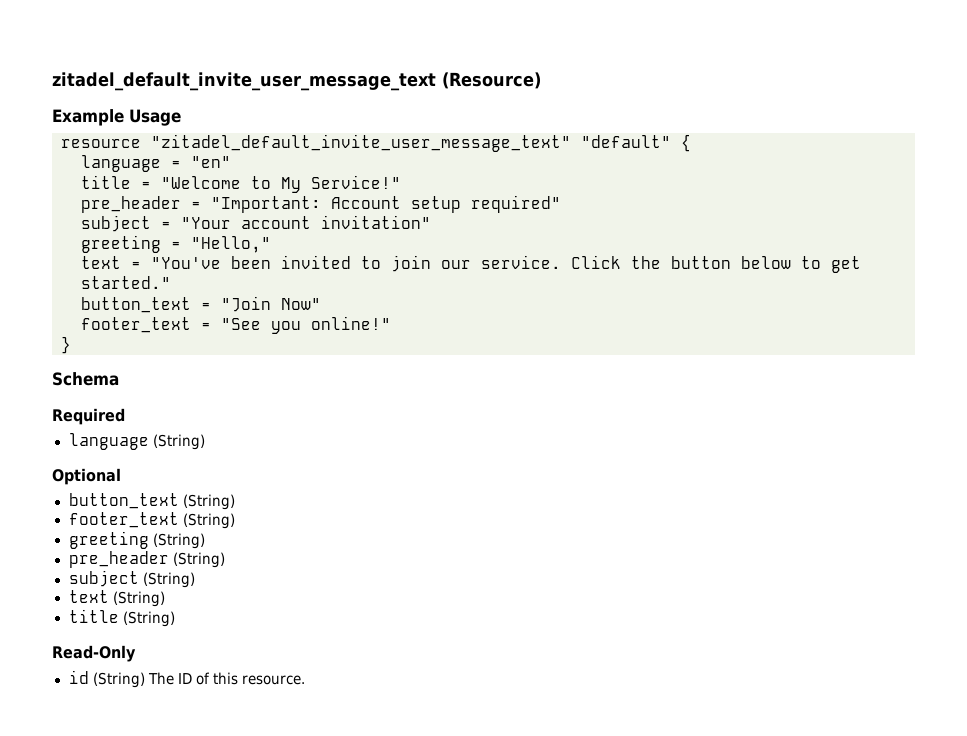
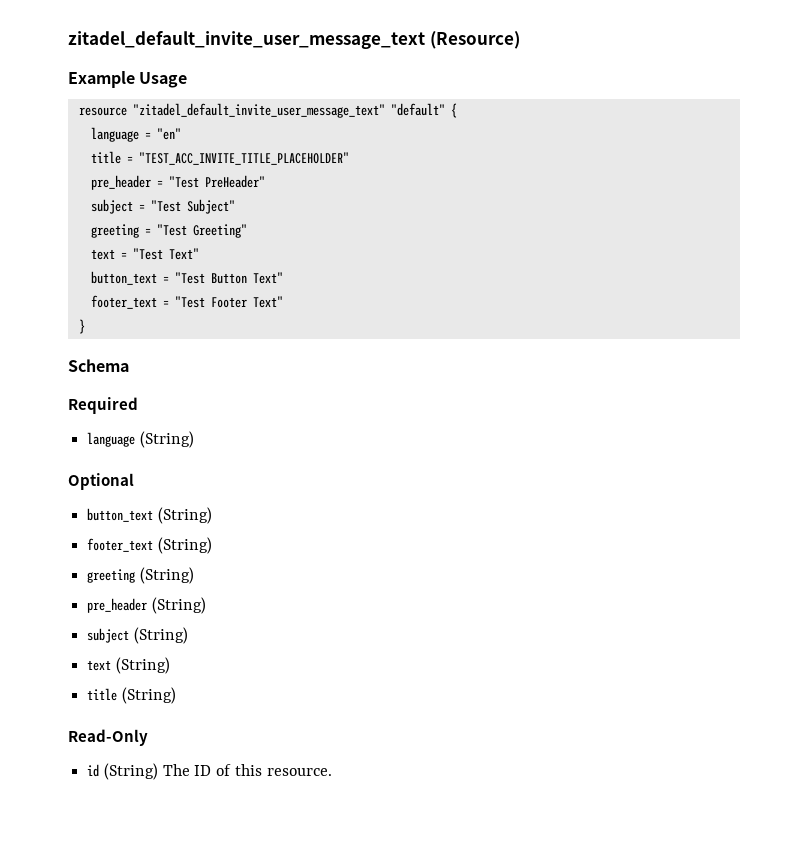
[161,175,401,193] [81,195,561,213] "Welcome to My Service!" // pre_header = "Important: Account setup required" -> [138,152,349,165] [90,175,265,190] "TEST_ACC_INVITE_TITLE_PLACEHOLDER" // pre_header = "Test PreHeader"
[181,215,431,229] "Your account invitation" -> [150,199,235,214] "Test Subject"
[191,236,271,253] "Hello," -> [156,224,247,238] "Test Greeting"
[151,255,861,273] [81,276,171,289] "You've been invited to join our service. Click the button below to get started." -> [132,248,199,260] "Test Text"
[221,296,321,312] "Join Now" -> [174,272,283,284] "Test Button Text"
[221,316,391,334] "See you online!" -> [174,296,283,308] "Test Footer Text"

